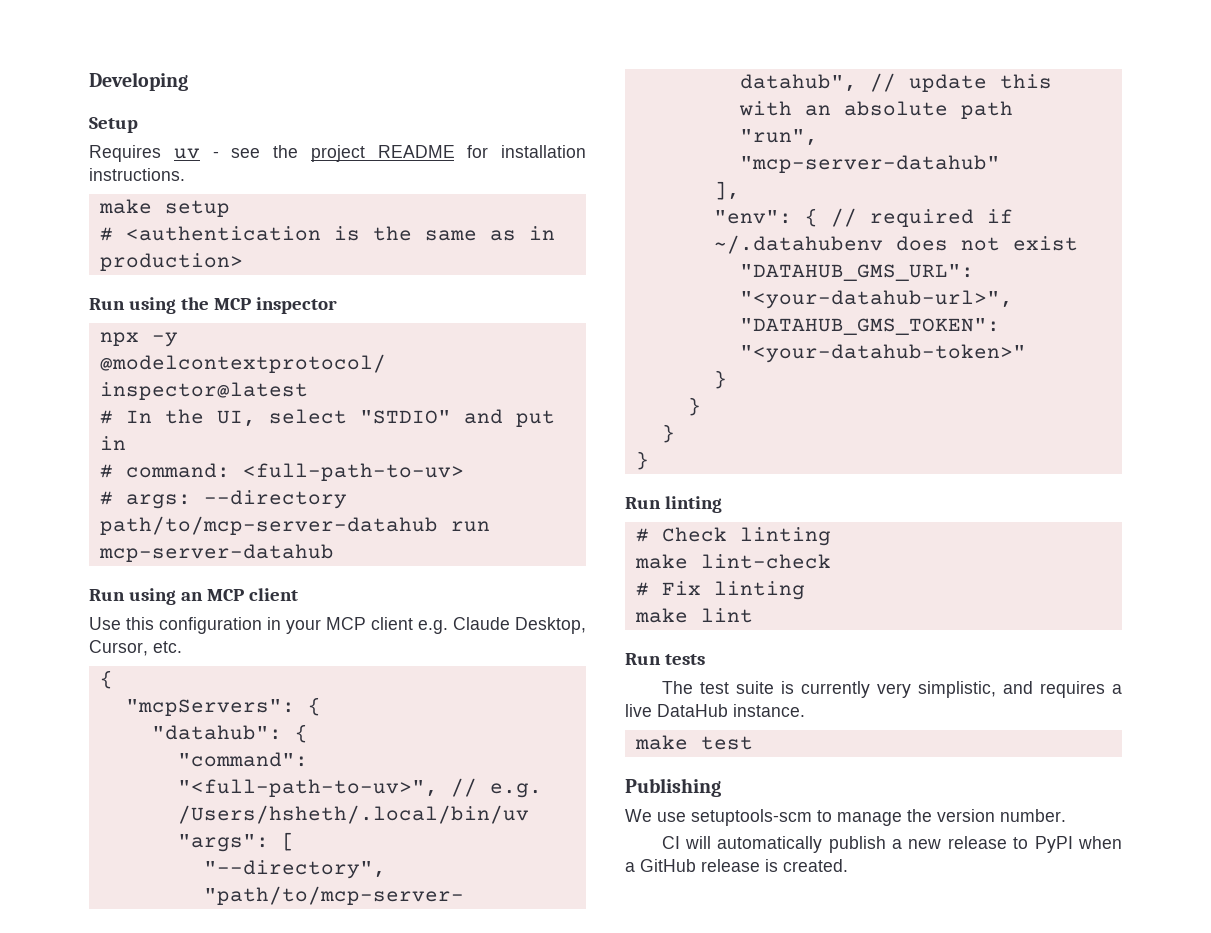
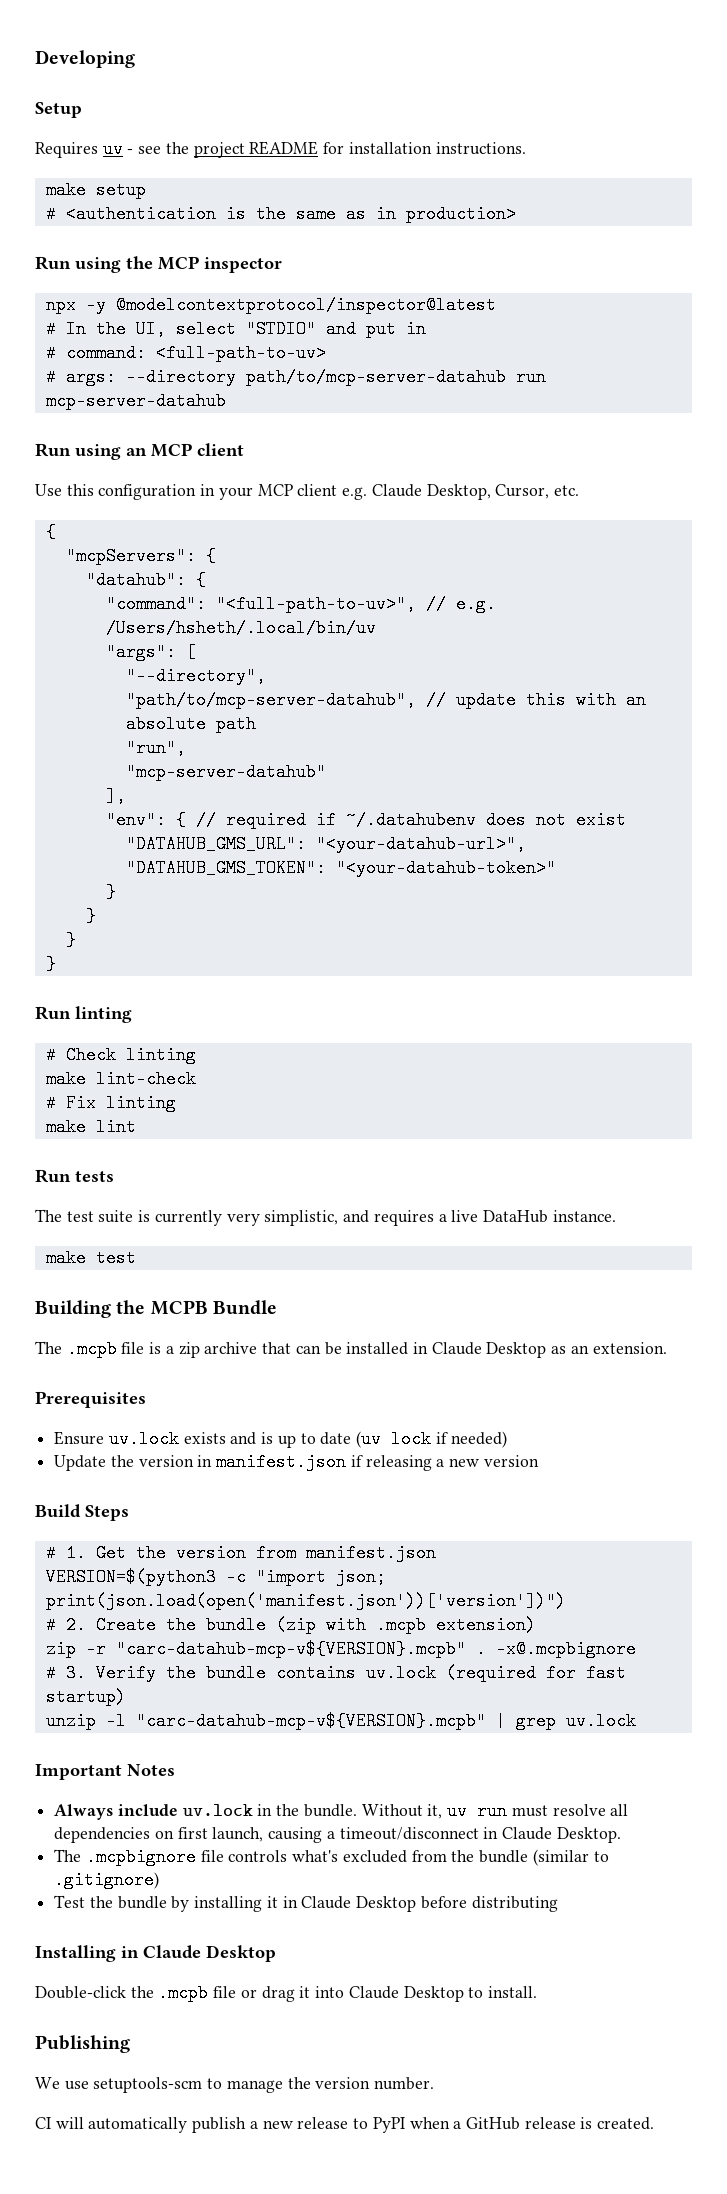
(753, 743) none -> [35,1300,277,1318] [35,1340,667,1358] [35,1391,146,1408] [54,1430,507,1448] [54,1453,539,1471] [35,1504,129,1521] [45,1544,436,1562] [45,1568,386,1586] [45,1592,566,1610] [45,1616,536,1634] [45,1640,636,1658] [45,1664,626,1682] [45,1688,126,1706] [45,1712,636,1730] [35,1764,175,1780] [54,1802,629,1820] [54,1827,621,1843] [54,1848,609,1866] [54,1871,160,1889] [54,1895,558,1912] [35,1945,276,1962] [35,1984,537,2002] // Building the MCPB Bundle // The .mcpb file is a zip archive that can be installed in Claude Desktop as an extension. // Prerequisites // Ensure uv.lock exists and is up to date (uv lock if needed) // Update the version in manifest.json if releasing a new version // Build Steps // # 1. Get the version from manifest.json // VERSION=$(python3 -c "import json; print(json.load(open('manifest.json'))['version'])") // # 2. Create the bundle (zip with .mcpb extension) // zip -r "carc-datahub-mcp-v${VERSION}.mcpb" . -x@.mcpbignore // # 3. Verify the bundle contains uv.lock (required for fast startup) // unzip -l "carc-datahub-mcp-v${VERSION}.mcpb" | grep uv.lock // Important Notes // Always include uv.lock in the bundle. Without it, uv run must resolve all dependencies on first launch, causing a timeout/disconnect in Claude Desktop. // The .mcpbignore file controls what's excluded from the bundle (similar to .gitignore) // Test the bundle by installing it in Claude Desktop before distributing // Installing in Claude Desktop // Double-click the .mcpb file or drag it into Claude Desktop to install.

